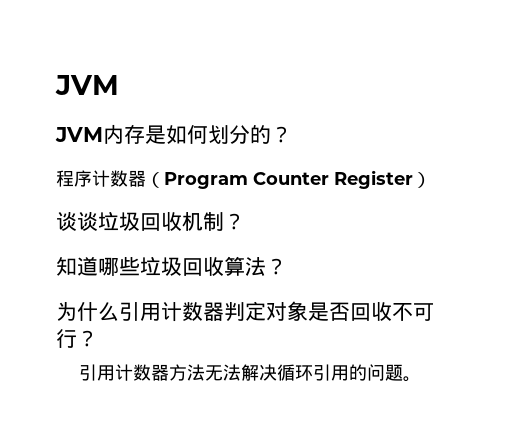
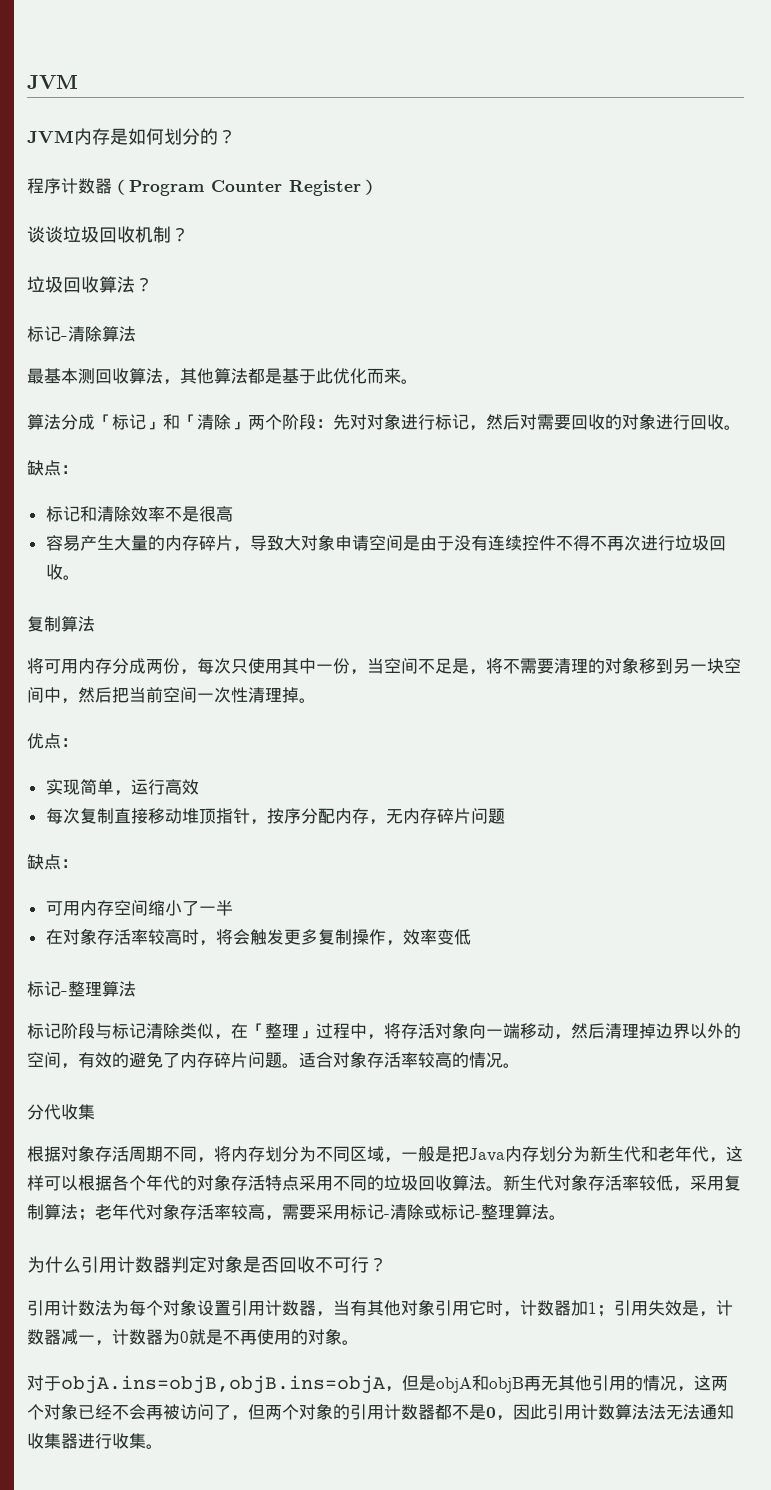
[56,257,140,276] 知道哪些 -> (189, 234) none
(287, 266) none -> [27,326,136,342] [27,368,418,385] [27,413,741,431] [27,460,78,476] [45,506,233,522] [45,534,726,552] [45,564,80,580] [27,616,95,632] [27,657,741,675] [27,687,316,704] [27,733,78,749] [45,779,199,796] [45,808,505,825] [27,854,78,870] [45,900,233,916] [45,928,471,946] [27,981,136,997] [27,1022,741,1040] [27,1051,520,1069] [27,1104,95,1120] [27,1145,743,1163] [27,1174,741,1192] [27,1203,566,1221] // 标记-清除算法 // 最基本测回收算法，其他算法都是基于此优化而来。 // 算法分成「标记」和「清除」两个阶段：先对对象进行标记，然后对需要回收的对象进行回收。 // 缺点： // 标记和清除效率不是很高 // 容易产生大量的内存碎片，导致大对象申请空间是由于没有连续控件不得不再次进行垃圾回收。 // 复制算法 // 将可用内存分成两份，每次只使用其中一份，当空间不足是，将不需要清理的对象移到另一块空间中，然后把当前空间一次性清理掉。 // 优点： // 实现简单，运行高效 // 每次复制直接移动堆顶指针，按序分配内存，无内存碎片问题 // 缺点： // 可用内存空间缩小了一半 // 在对象存活率较高时，将会触发更多复制操作，效率变低 // 标记-整理算法 // 标记阶段与标记清除类似，在「整理」过程中，将存活对象向一端移动，然后清理掉边界以外的空间，有效的避免了内存碎片问题。适合对象存活率较高的情况。 // 分代收集 // 根据对象存活周期不同，将内存划分为不同区域，一般是把Java内存划分为新生代和老年代，这样可以根据各个年代的对象存活特点采用不同的垃圾回收算法。新生代对象存活率较低，采用复制算法；老年代对象存活率较高，需要采用标记-清除或标记-整理算法。
[151,364,404,381] 器方法无法解决循环引用的问题 -> [95,1299,733,1317] [27,1328,359,1346] [27,1375,728,1394] [27,1403,734,1421] [27,1433,146,1449] 法为每个对象设置引用计数器，当有其他对象引用它时，计数器加1；引用失效是，计数器减一，计数器为0就是不再使用的对象。 // 对于objA.ins=objB,objB.ins=objA，但是objA和objB再无其他引用的情况，这两个对象已经不会再被访问了，但两个对象的引用计数器都不是0，因此引用计数算法法无法通知收集器进行收集

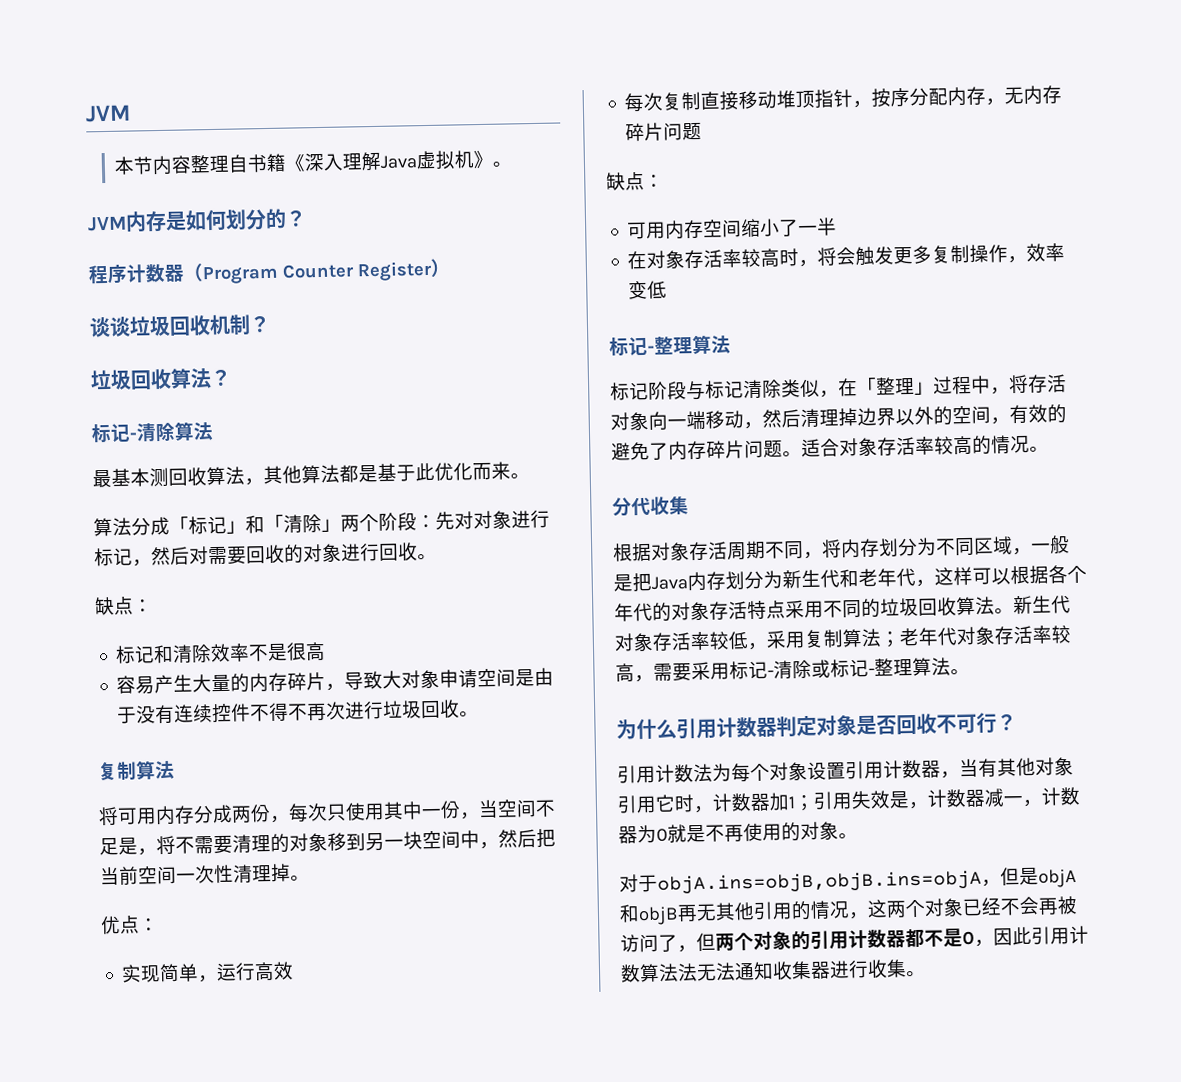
[27,74,78,89] JVM -> [85,104,132,123] [114,149,513,176] JVM // 本节内容整理自书籍《深入理解Java虚拟机》。

